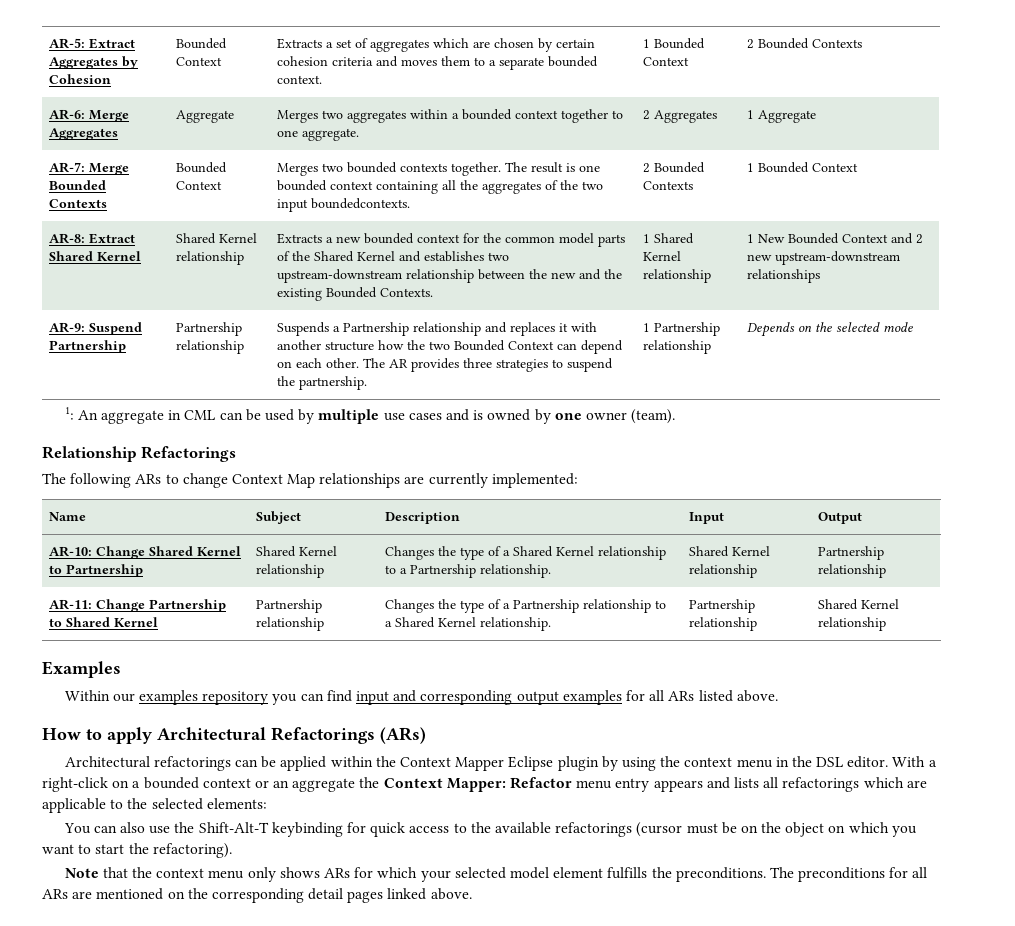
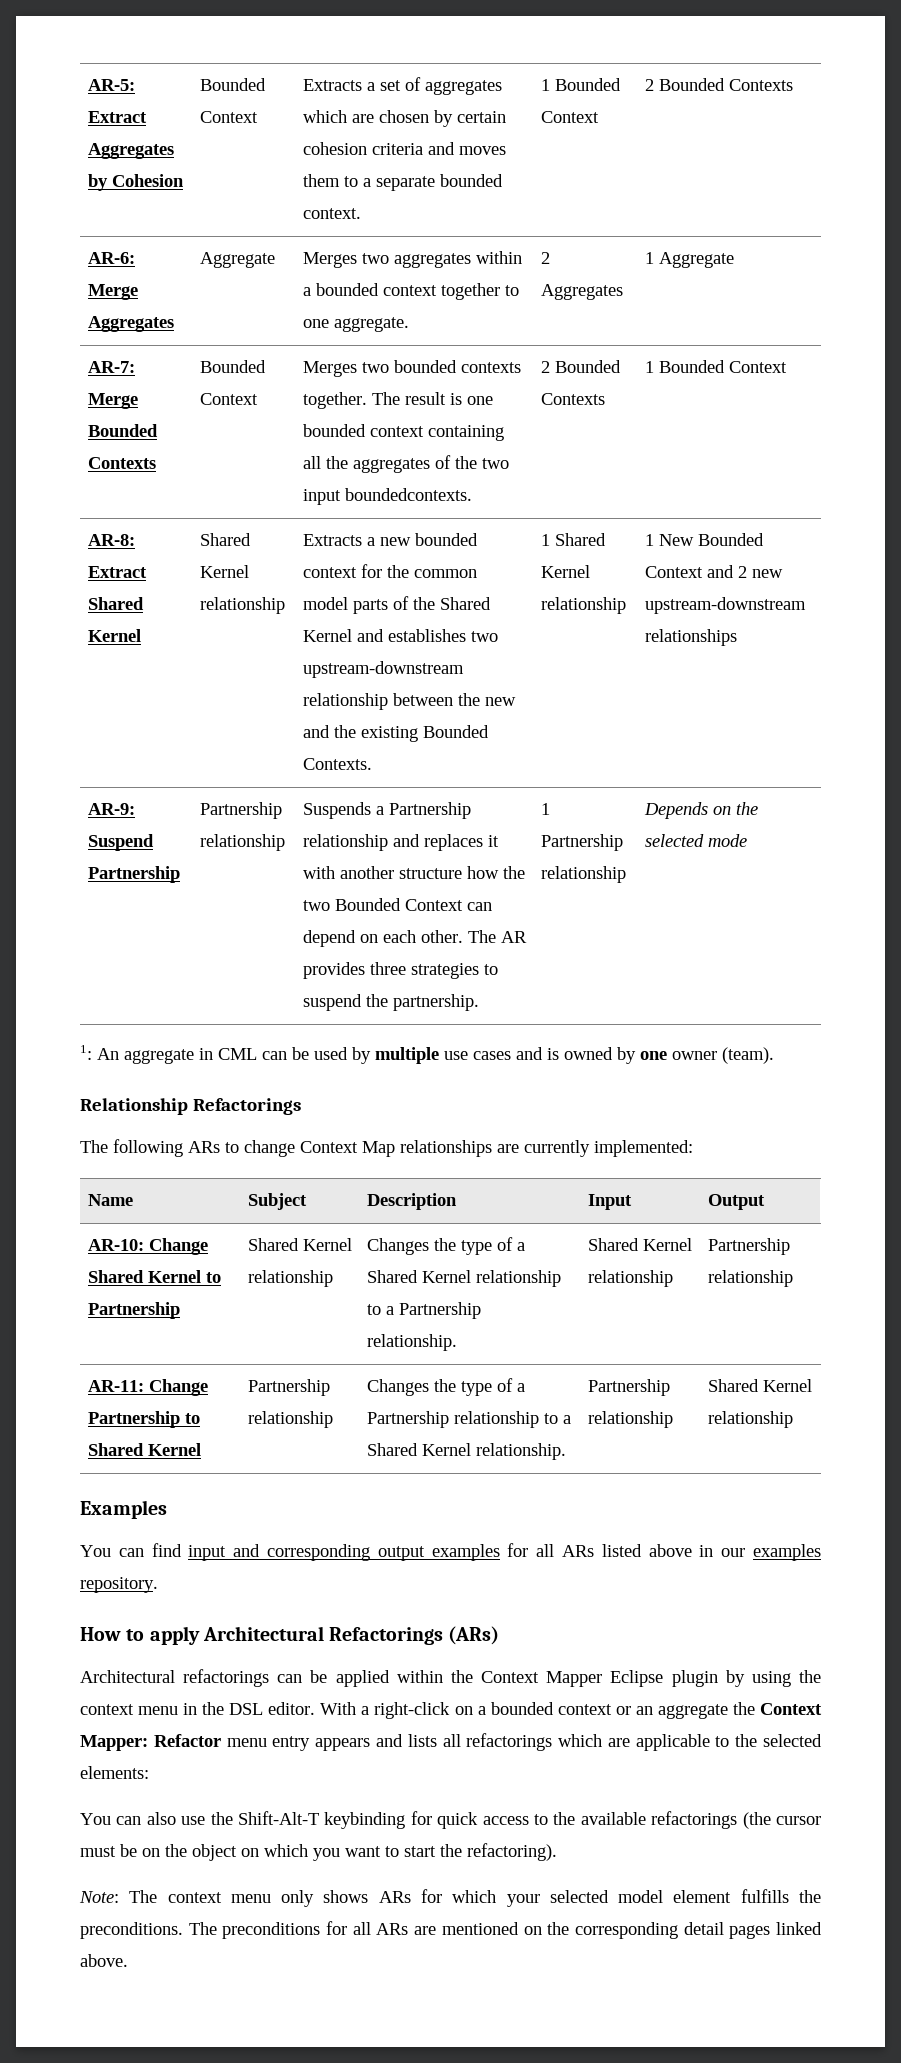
[64,690,298,705] Within our examples repository you -> [80,1545,111,1557] You
[736,690,778,702] above. -> [648,1544,821,1561] [80,1577,158,1593] above in our examples repository.
[636,822,683,837] (cursor -> [742,1812,821,1829] (the cursor
[64,867,153,878] Note that the -> [79,1890,158,1903] Note: The

